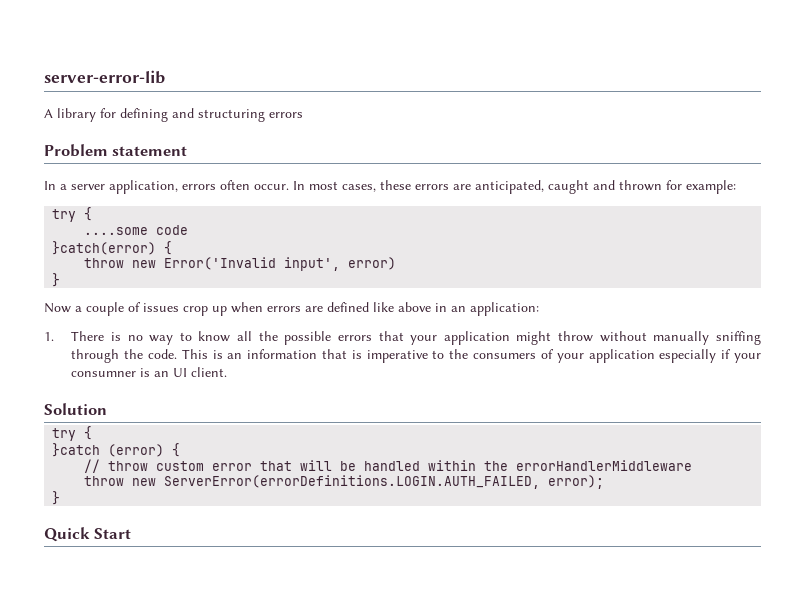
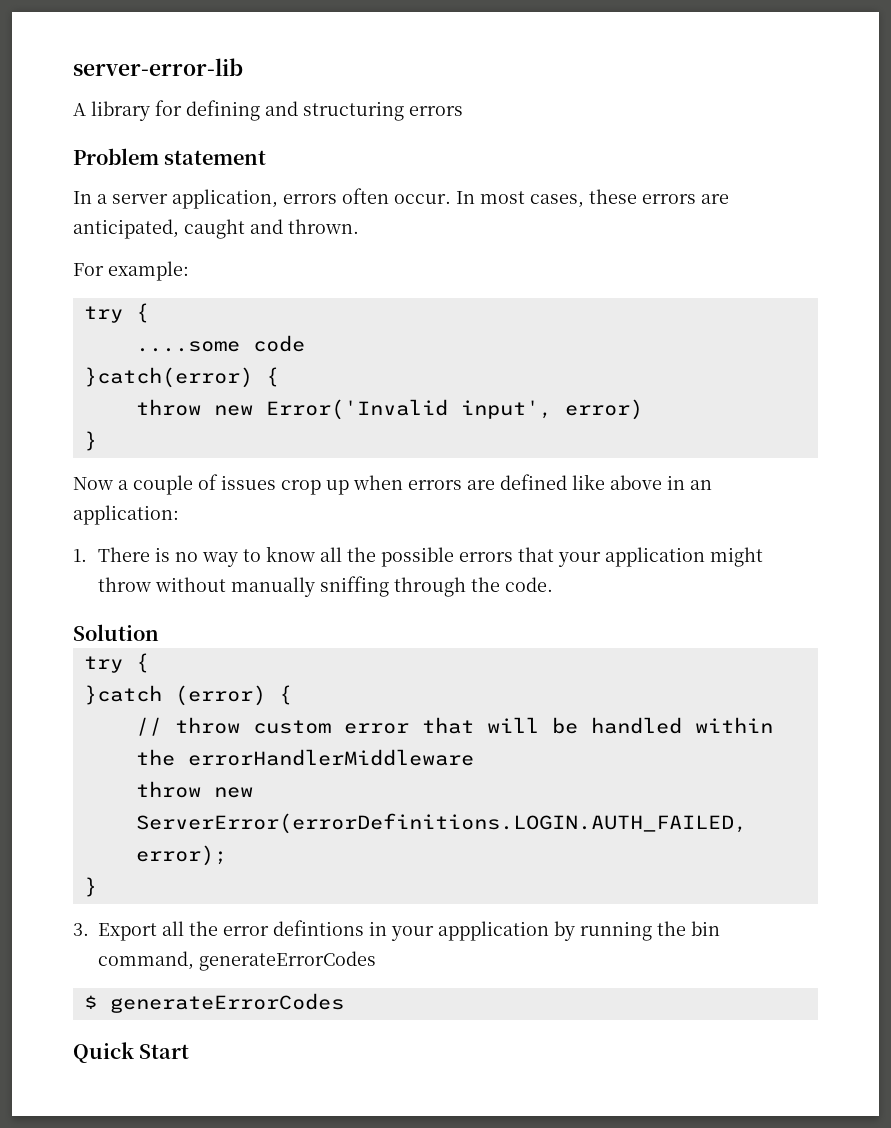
[619,180,682,191] thrown for -> [288,219,359,234] [73,263,104,276] thrown. // For
[181,349,761,363] [71,367,228,377] This is an information that is imperative to the consumers of your application especially if your consumner is an UI client. -> (554, 584) none
(61, 498) none -> [73,920,721,941] [98,951,377,971] [83,993,344,1013] // 3. Export all the error defintions in your appplication by running the bin command, generateErrorCodes // $ generateErrorCodes

